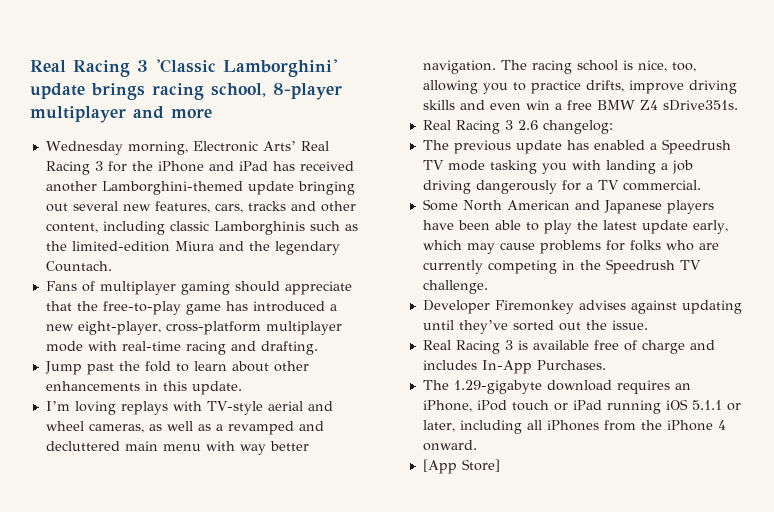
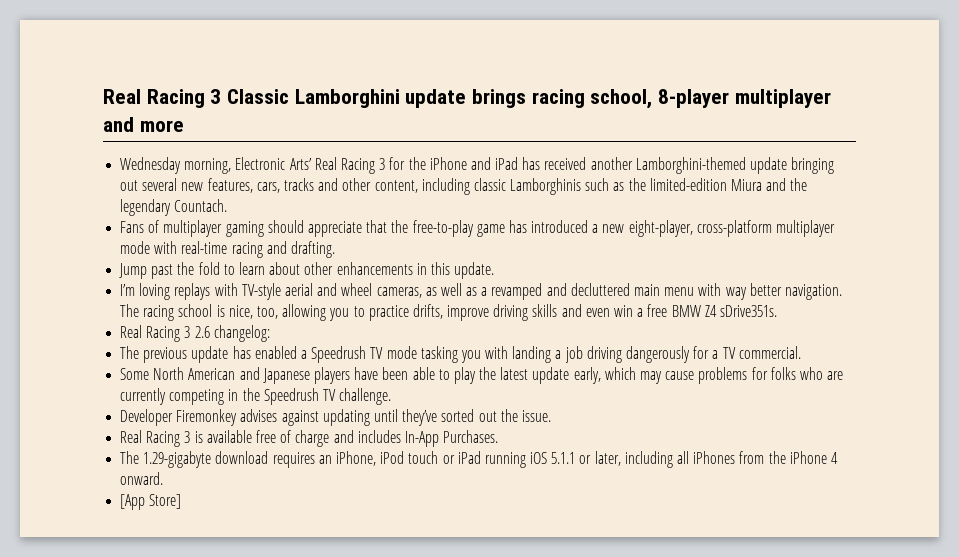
[30,59,337,77] Real Racing 3 'Classic Lamborghini' -> [103,89,400,108] Real Racing 3 Classic Lamborghini

